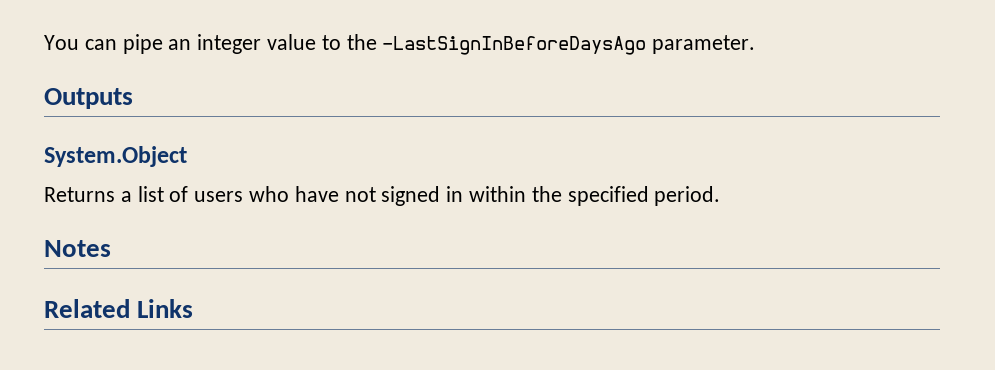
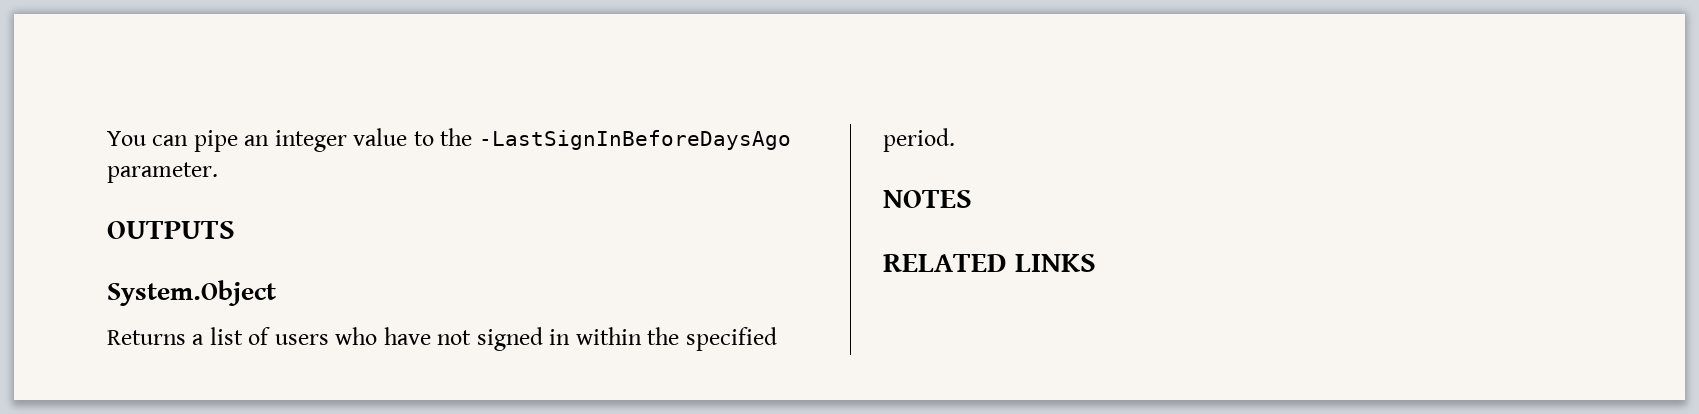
[44,88,133,109] Outputs -> [107,221,235,239] OUTPUTS
[44,240,111,257] [44,299,194,318] Notes // Related Links -> [883,190,972,208] [883,254,1097,272] NOTES // RELATED LINKS

